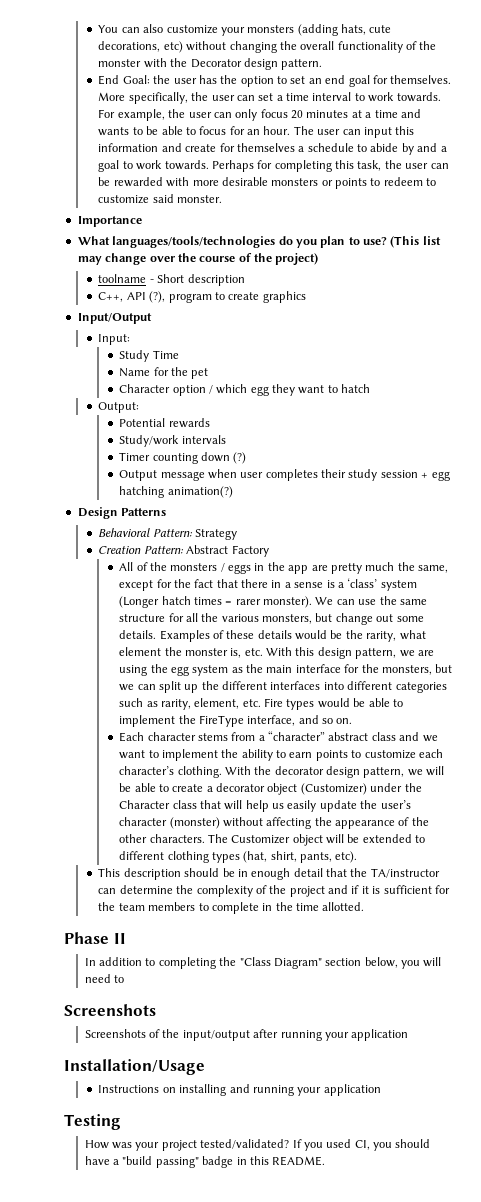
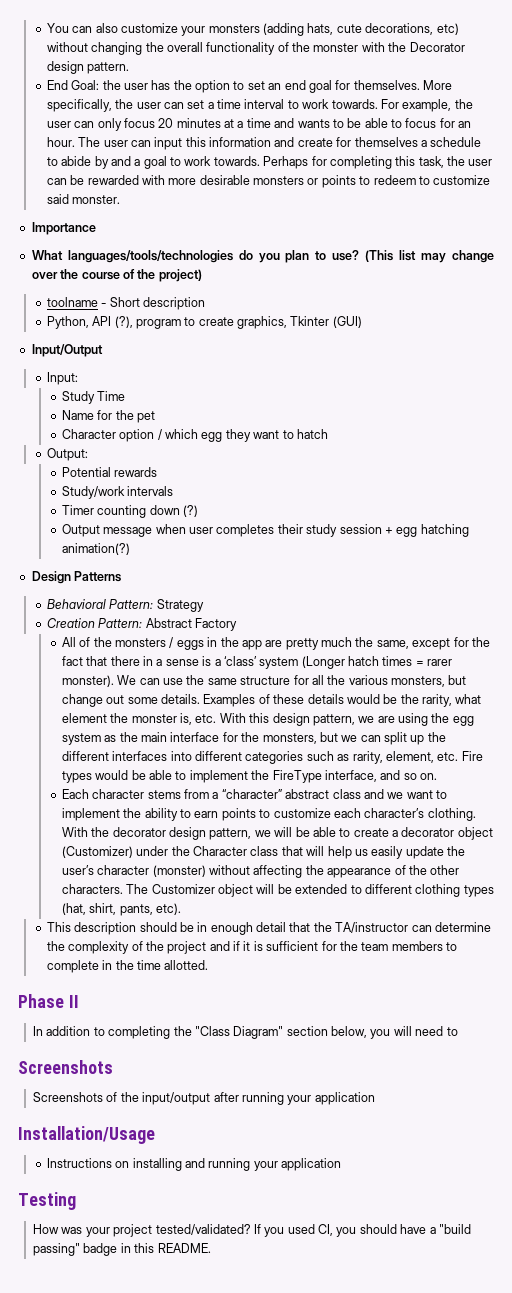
[98,292,124,302] C++, -> [46,316,89,329] Python,
[262,291,306,303] graphics -> [237,316,362,329] graphics, Tkinter (GUI)

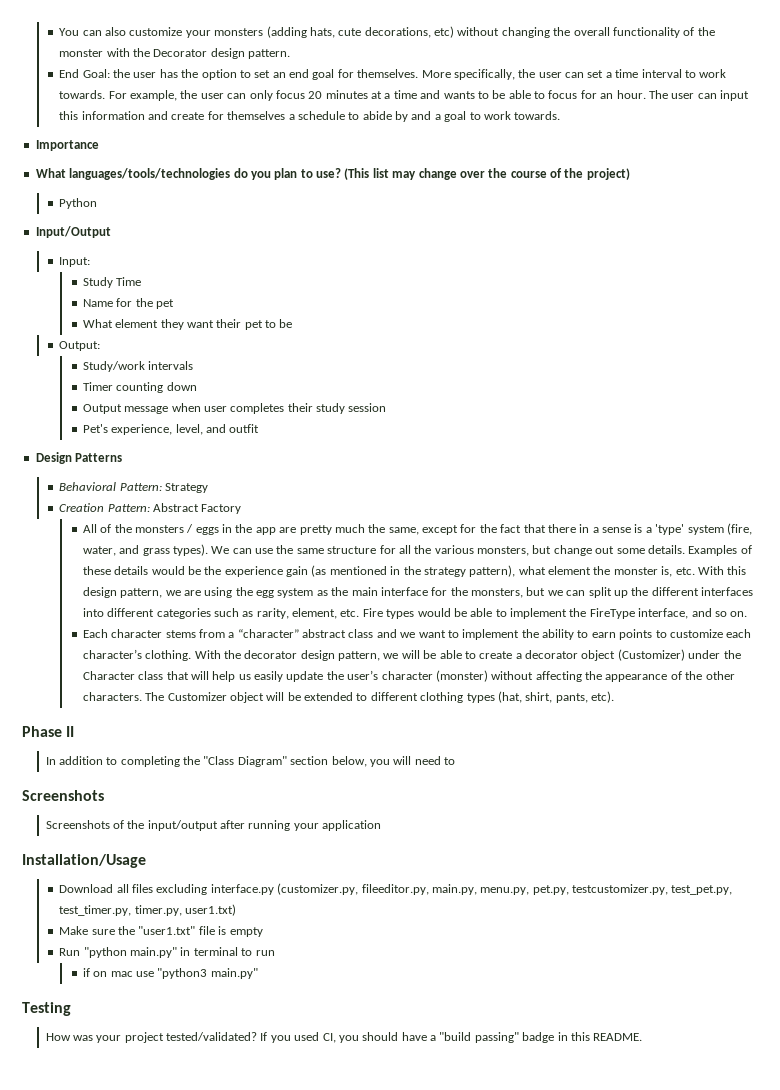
[263,156,493,169] [46,175,491,188] [46,194,121,204] Perhaps for completing this task, the user can be rewarded with more desirable monsters or points to redeem to customize said monster. -> (561, 115) none
[46,297,205,310] [46,316,362,329] toolname - Short description // Python, API (?), program to create graphics, Tkinter (GUI) -> [59,198,98,209] Python
[61,429,328,442] Character option / which egg they want to hatch -> [82,319,293,330] What element they want their pet to be
[61,467,158,477] // Potential rewards -> (101, 346) none
[183,505,199,517] (?) -> (197, 386) none
[384,524,469,537] [61,543,130,555] + egg hatching animation(?) -> [82,424,260,435] // Pet's experience, level, and outfit
[223,656,453,669] [61,675,114,687] ‘class’ system (Longer hatch times = rarer monster). -> [655,523,752,535] [82,544,208,556] 'type' system (fire, water, and grass types).
[422,694,453,707] rarity, -> [224,565,516,577] experience gain (as mentioned in the strategy pattern),
[46,922,491,935] [46,941,458,954] [46,960,209,973] // This description should be in enough detail that the TA/instructor can determine the complexity of the project and if it is sufficient for the team members to complete in the time allotted. -> (615, 697) none
[46,1158,342,1171] Instructions on installing and running your application -> [59,883,733,895] [59,904,237,916] [59,926,263,937] [59,947,275,958] [82,968,258,979] Download all files excluding interface.py (customizer.py, fileeditor.py, main.py, menu.py, pet.py, testcustomizer.py, test_pet.py, test_timer.py, timer.py, user1.txt) // Make sure the "user1.txt" file is empty // Run "python main.py" in terminal to run // if on mac use "python3 main.py"

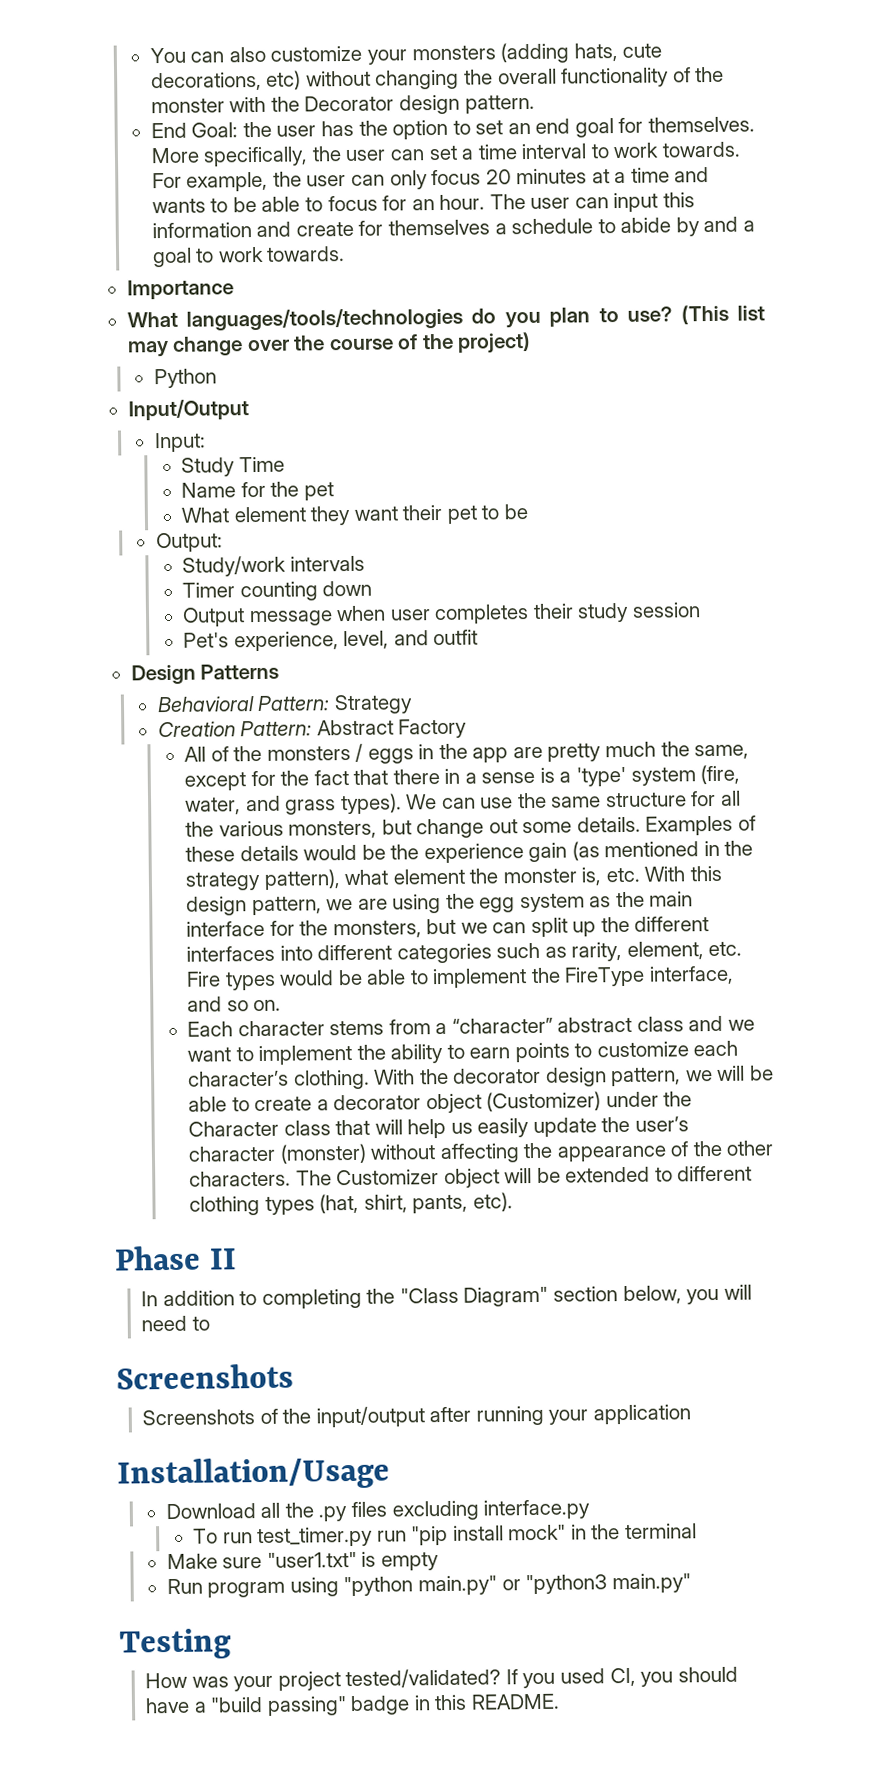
(129, 888) none -> [284,1502,348,1522] the .py
[277,883,733,895] [59,904,237,916] (customizer.py, fileeditor.py, main.py, menu.py, pet.py, testcustomizer.py, test_pet.py, test_timer.py, timer.py, user1.txt) -> [193,1523,697,1548] // To run test_timer.py run "pip install mock" in the terminal
[118,926,215,935] the "user1.txt" file -> [266,1551,357,1568] "user1.txt"
[83,947,275,958] [82,968,154,977] "python main.py" in terminal to run // if on mac use -> [207,1575,521,1598] program using "python main.py" or

